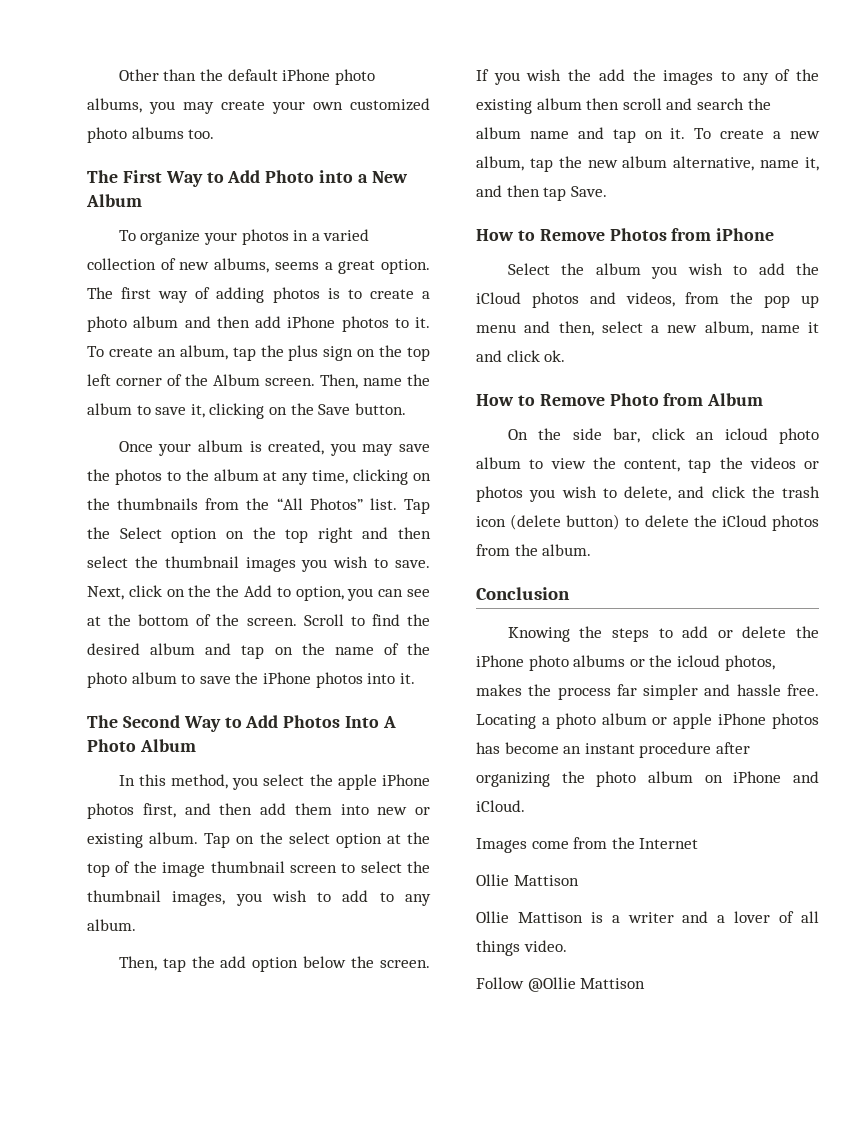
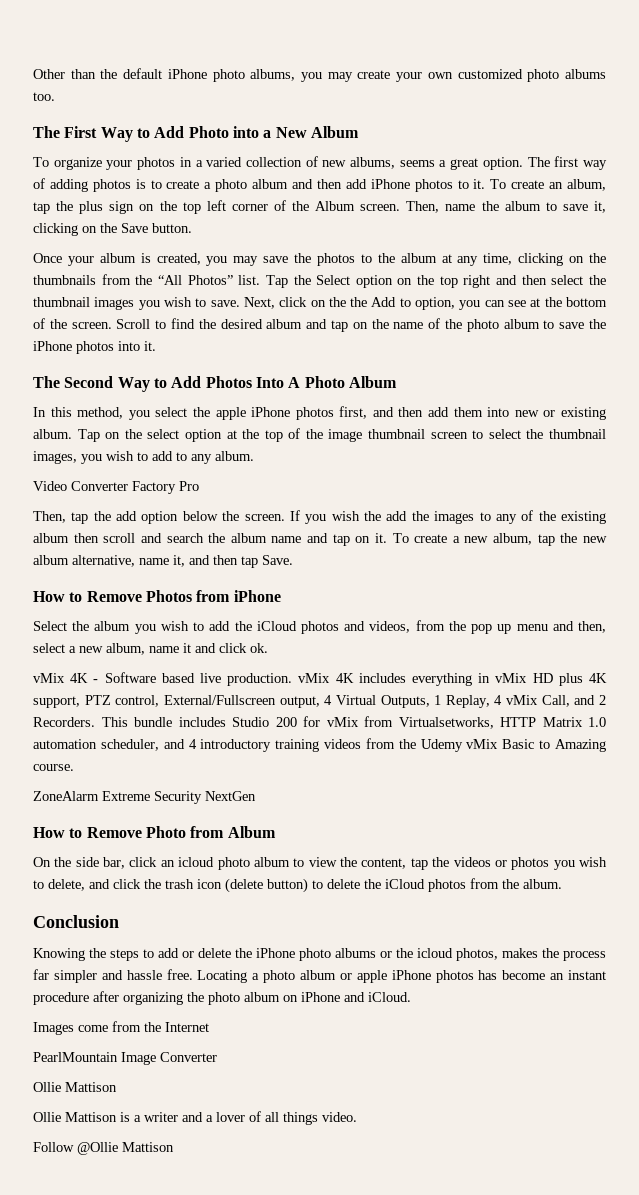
(136, 925) none -> [33,481,199,494] // Video Converter Factory Pro
(566, 356) none -> [33,672,607,686] [33,695,607,708] [33,716,606,729] [33,738,606,752] [33,764,74,771] [33,791,256,804] // vMix 4K - Software based live production. vMix 4K includes everything in vMix HD plus 4K support, PTZ control, External/Fullscreen output, 4 Virtual Outputs, 1 Replay, 4 vMix Call, and 2 Recorders. This bundle includes Studio 200 for vMix from Virtualsetworks, HTTP Matrix 1.0 automation scheduler, and 4 introductory training videos from the Udemy vMix Basic to Amazing course. // ZoneAlarm Extreme Security NextGen
(699, 843) none -> [33,1052,217,1065] // PearlMountain Image Converter

